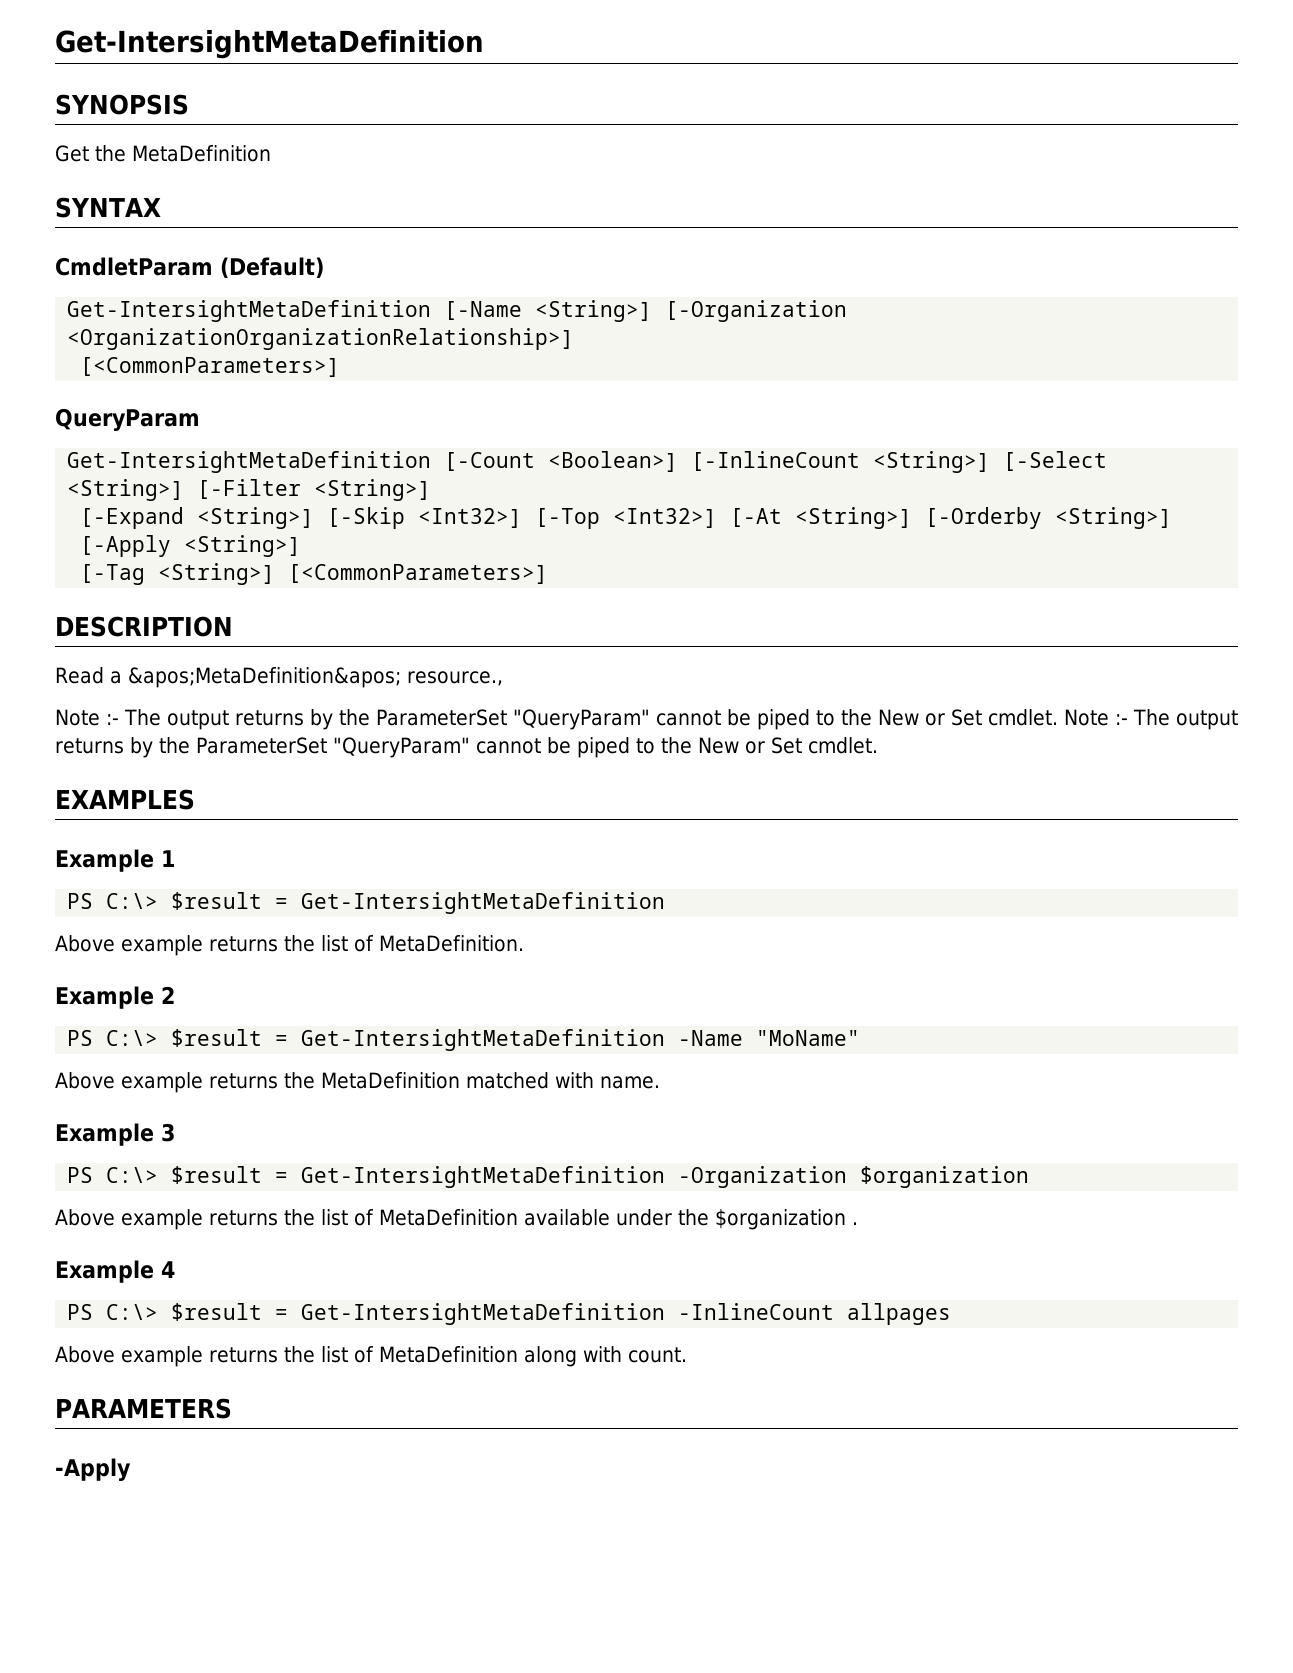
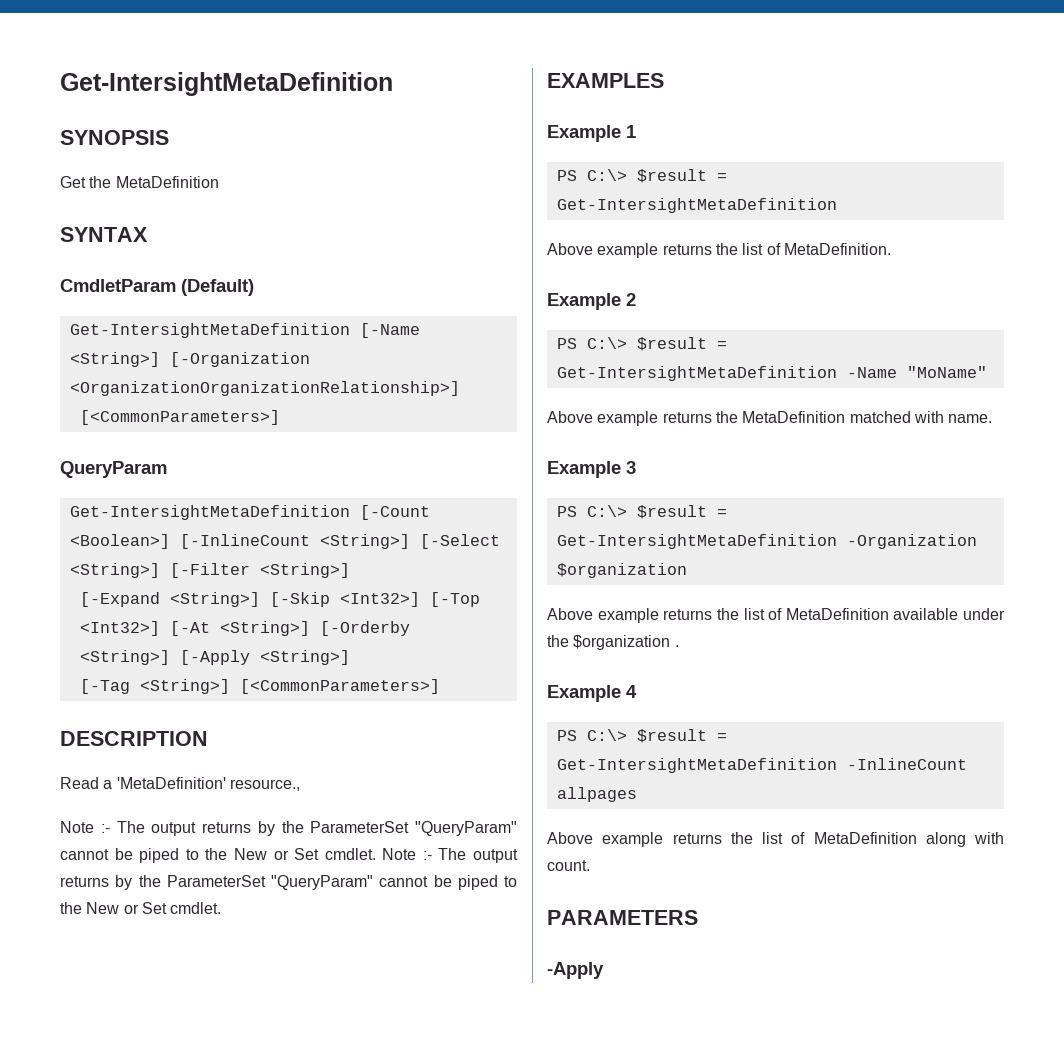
[127,667,401,688] &apos;MetaDefinition&apos; -> [116,777,226,789] 'MetaDefinition'

